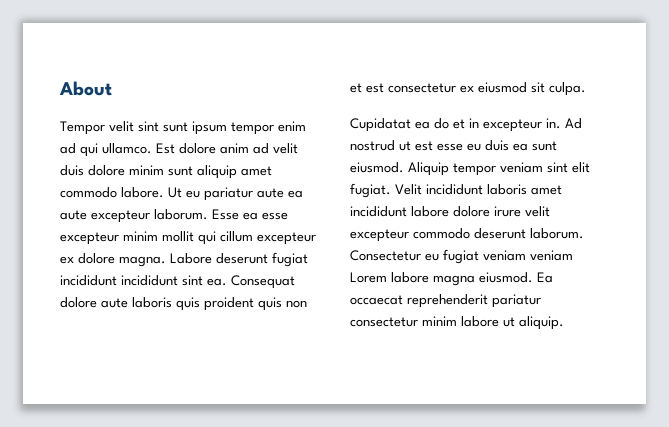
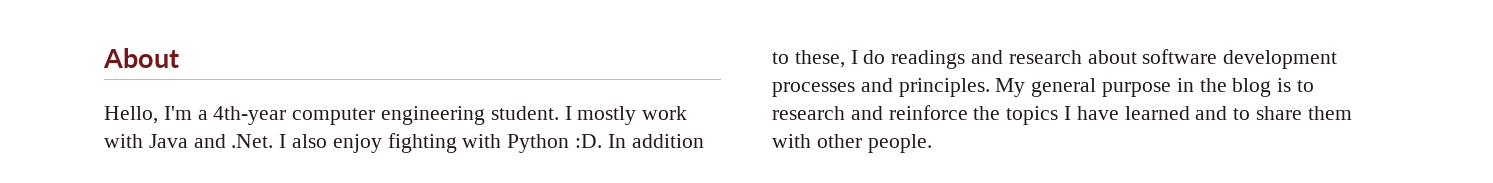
[60,121,306,135] [60,143,298,157] [60,165,272,179] [60,187,303,201] [60,209,288,223] [60,231,316,245] [60,252,308,267] [60,275,295,289] [60,297,307,311] [350,82,586,96] [350,118,582,132] [350,140,557,151] [350,162,590,176] [350,183,562,198] [350,206,550,217] [350,228,584,242] [350,249,573,264] [350,272,553,286] [350,294,541,308] [350,316,564,330] Tempor velit sint sunt ipsum tempor enim ad qui ullamco. Est dolore anim ad velit duis dolore minim sunt aliquip amet commodo labore. Ut eu pariatur aute ea aute excepteur laborum. Esse ea esse excepteur minim mollit qui cillum excepteur ex dolore magna. Labore deserunt fugiat incididunt incididunt sint ea. Consequat dolore aute laboris quis proident quis non et est consectetur ex eiusmod sit culpa. // Cupidatat ea do et in excepteur in. Ad nostrud ut est esse eu duis ea sunt eiusmod. Aliquip tempor veniam sint elit fugiat. Velit incididunt laboris amet incididunt labore dolore irure velit excepteur commodo deserunt laborum. Consectetur eu fugiat veniam veniam Lorem labore magna eiusmod. Ea occaecat reprehenderit pariatur consectetur minim labore ut aliquip. -> [104,106,688,125] [104,133,704,153] [772,49,1338,69] [772,78,1315,97] [772,105,1352,125] [772,134,932,153] Hello, I'm a 4th-year computer engineering student. I mostly work with Java and .Net. I also enjoy fighting with Python :D. In addition to these, I do readings and research about software development processes and principles. My general purpose in the blog is to research and reinforce the topics I have learned and to share them with other people.

